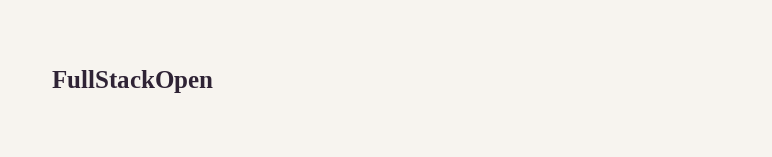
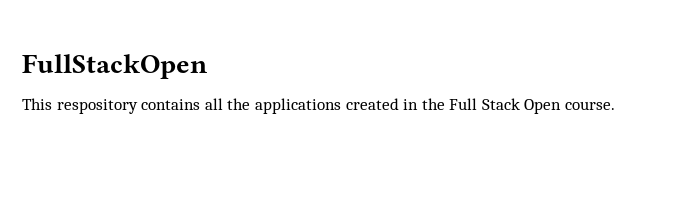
(213, 81) none -> [22,98,616,114] // This respository contains all the applications created in the Full Stack Open course.

